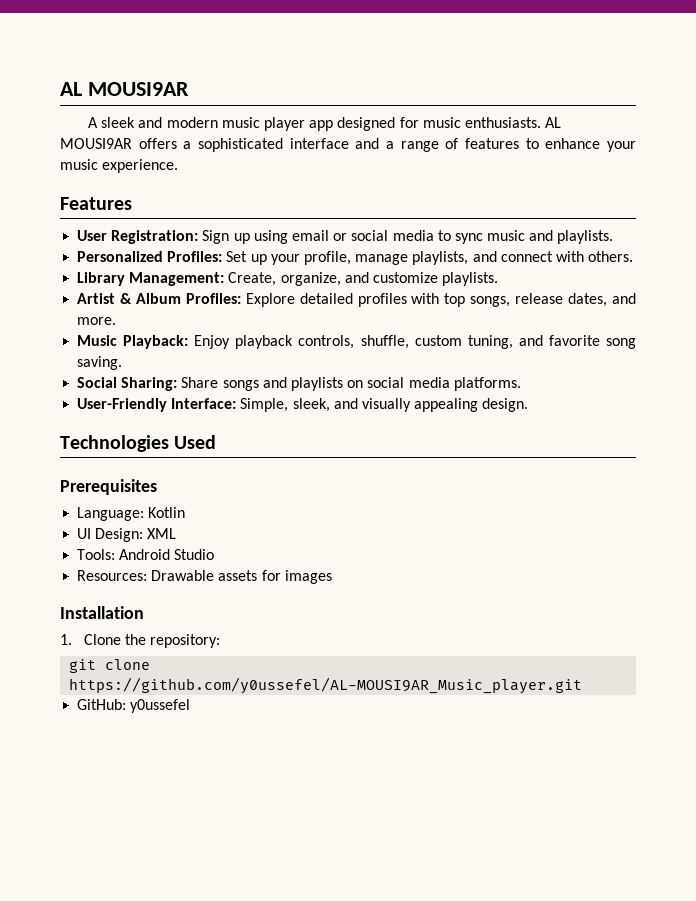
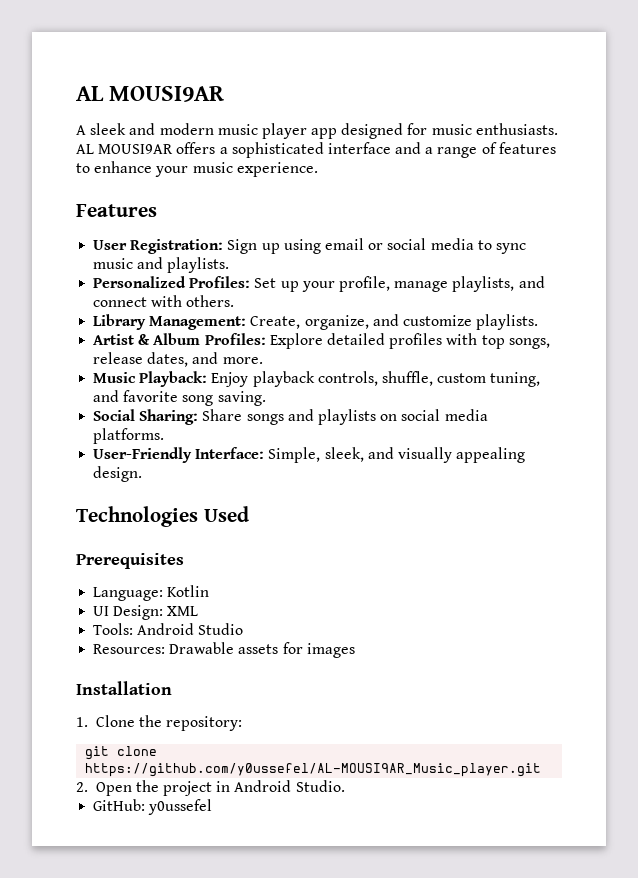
(583, 685) none -> [76,780,345,796] // 2. Open the project in Android Studio.

